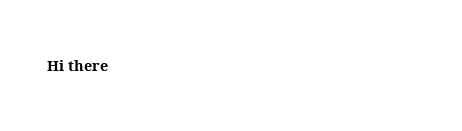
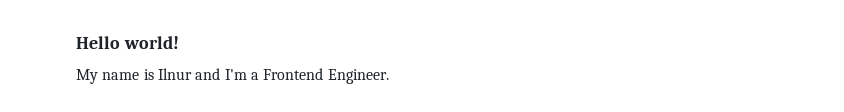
[47,60,108,71] Hi there -> [76,36,179,49] [76,68,389,84] Hello world! // My name is Ilnur and I'm a Frontend Engineer.

